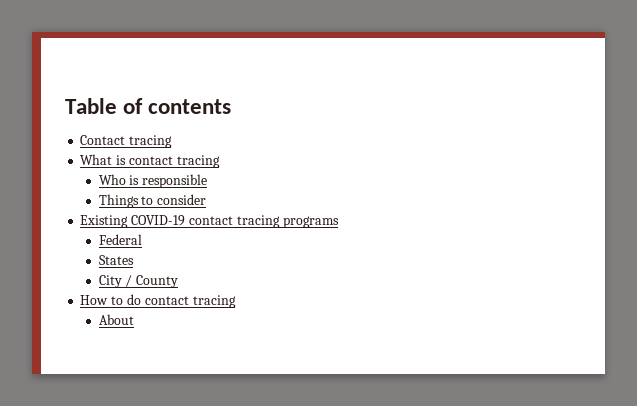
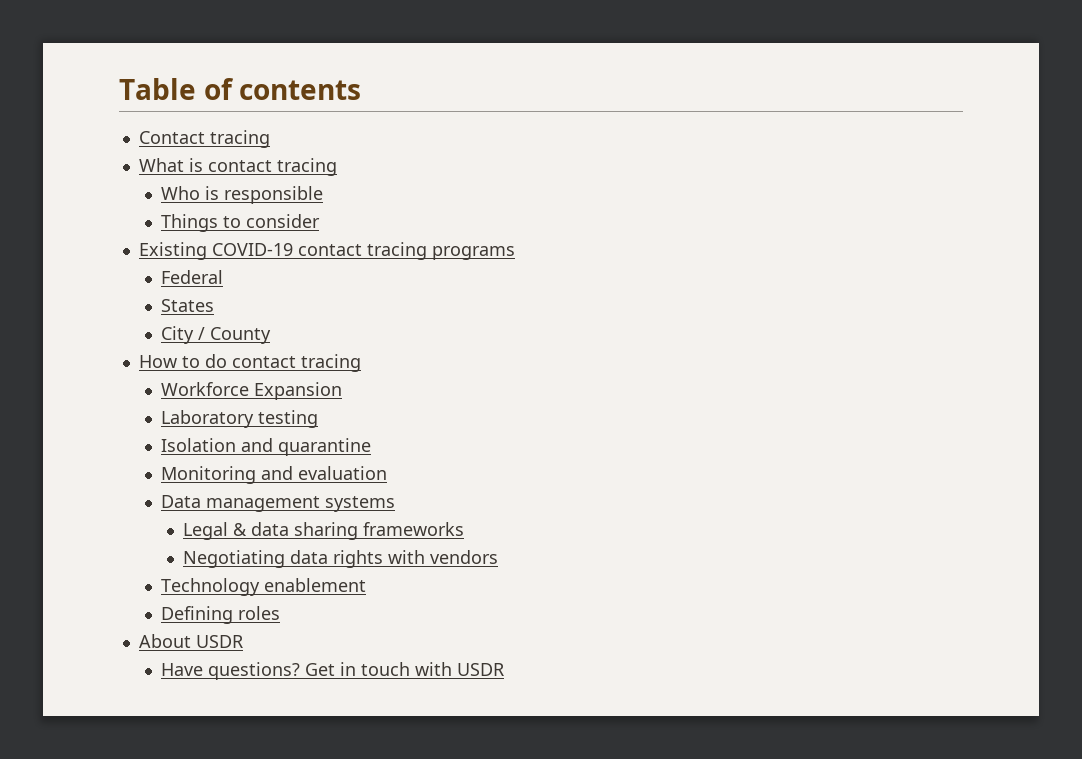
[98,314,134,325] About -> [160,382,342,400] [160,410,318,428] [160,438,371,456] [160,466,387,484] [160,495,395,512] [182,522,464,540] [182,550,498,568] [160,578,366,596] [160,606,280,624] [138,634,243,648] [160,662,504,680] Workforce Expansion // Laboratory testing // Isolation and quarantine // Monitoring and evaluation // Data management systems // Legal & data sharing frameworks // Negotiating data rights with vendors // Technology enablement // Defining roles // About USDR // Have questions? Get in touch with USDR

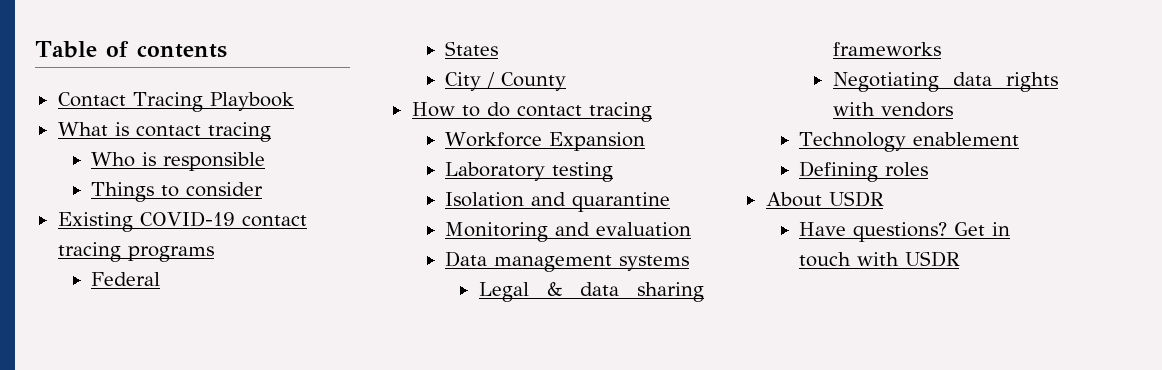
[209,130,270,148] tracing -> [132,92,294,112] Tracing Playbook

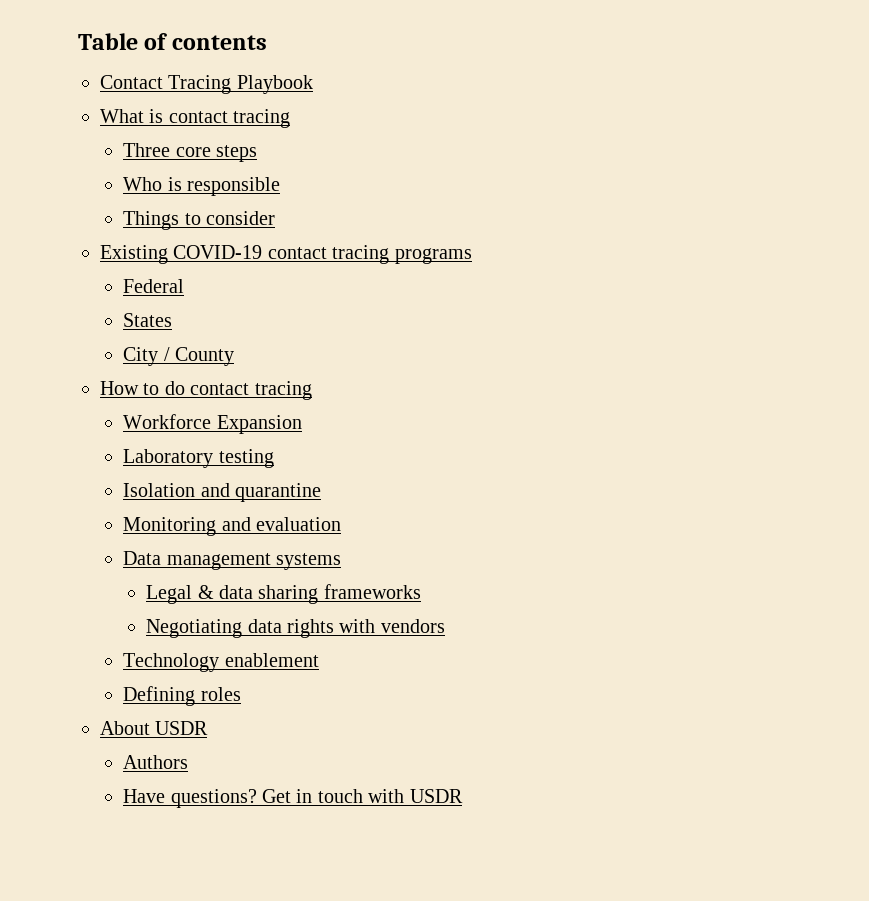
(271, 132) none -> [123,143,257,162] // Three core steps
(884, 199) none -> [123,755,189,769] // Authors

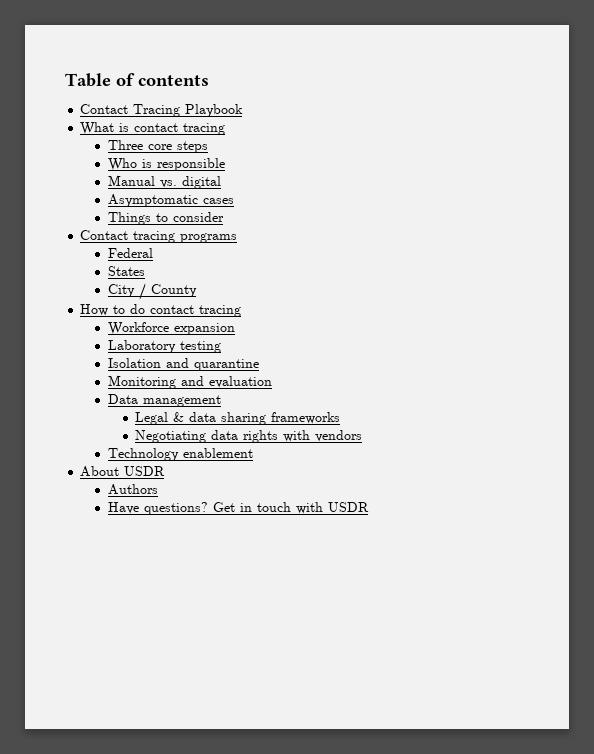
(280, 186) none -> [107,175,221,189] [107,194,234,207] // Manual vs. digital // Asymptomatic cases
[100,245,327,264] Existing COVID-19 contact -> [80,230,129,240] Contact
[216,415,302,434] Expansion -> [173,323,235,335] expansion
[275,553,341,570] systems -> (221, 401) none
[123,686,241,706] // Defining roles -> (253, 453) none

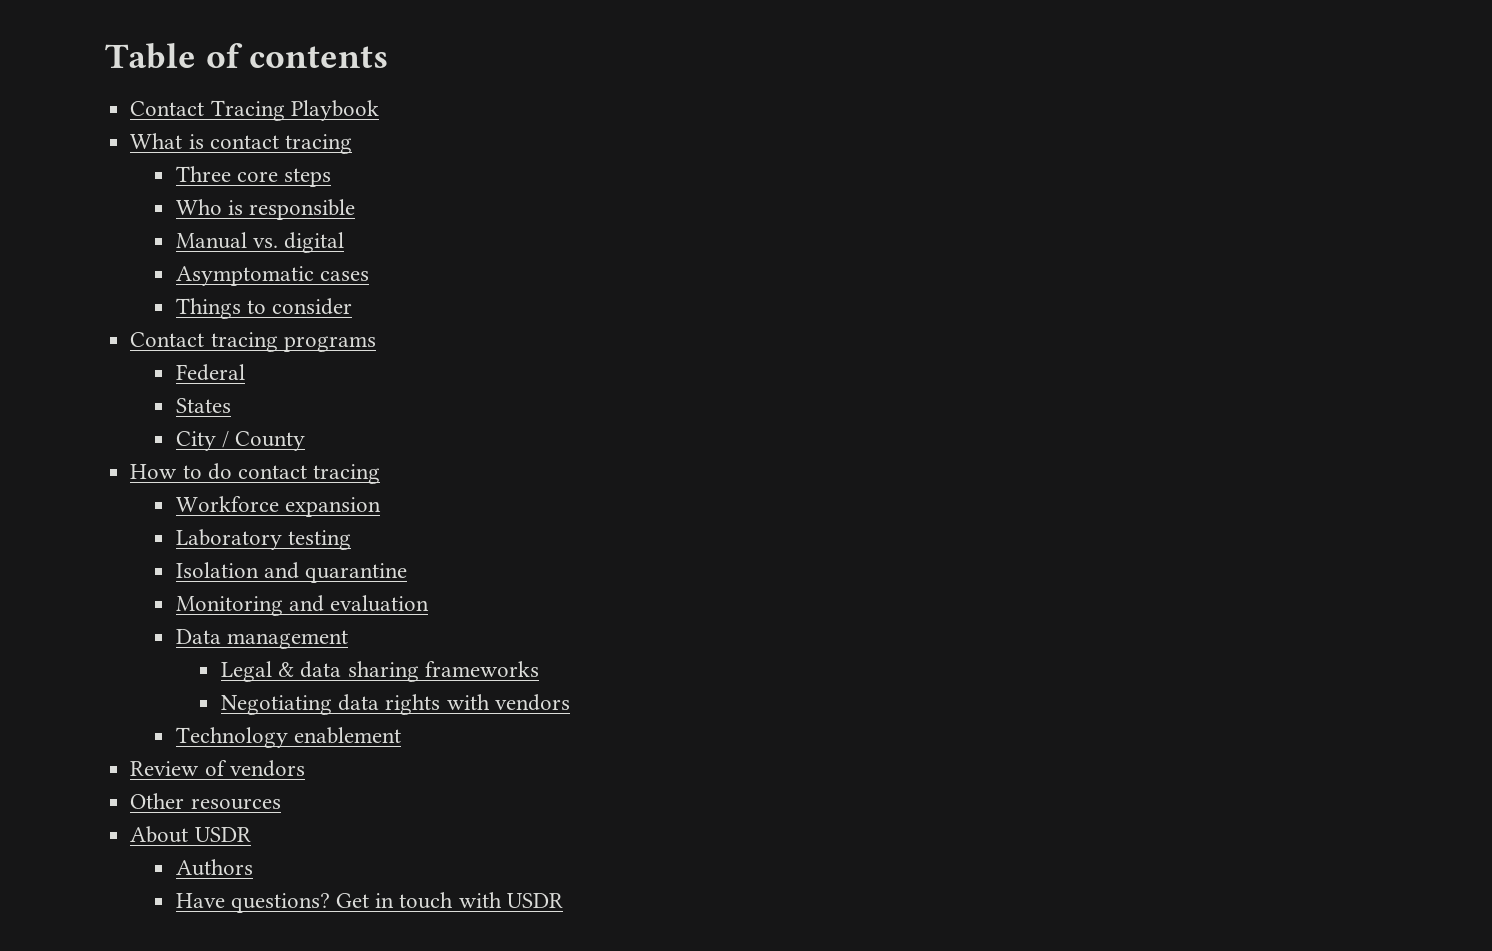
(253, 453) none -> [130,760,305,777] [130,793,281,810] // Review of vendors // Other resources

